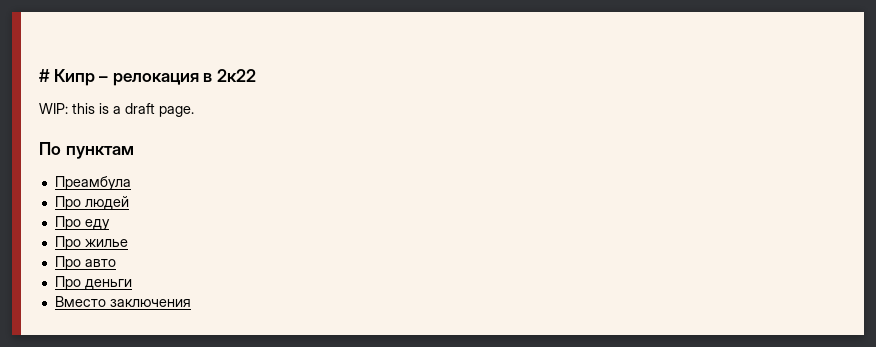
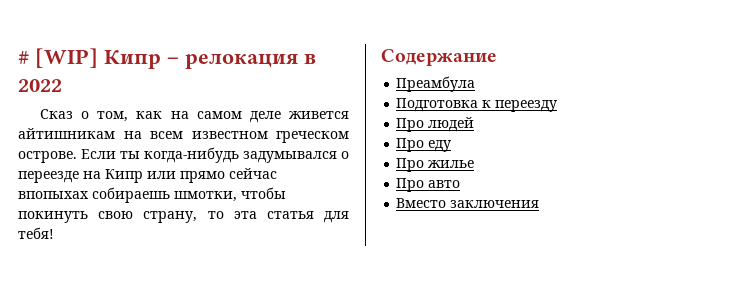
(50, 75) none -> [35,48,98,68] [WIP]
[216,69,256,82] [39,103,194,117] [39,142,134,159] [54,176,131,190] 2к22 // WIP: this is a draft page. // По пунктам // Преамбула -> [18,79,62,92] [40,109,349,123] [18,128,349,143] [18,147,349,163] [18,168,277,183] [18,187,286,203] [18,211,349,223] [18,227,54,239] [381,49,497,66] [396,76,476,92] [396,98,558,112] 2022 // Сказ о том, как на самом деле живется айтишникам на всем известном греческом острове. Если ты когда-нибудь задумывался о переезде на Кипр или прямо сейчас впопыхах собираешь шмотки, чтобы покинуть свою страну, то эта статья для тебя! // Содержание // Преамбула // Подготовка к переезду
[54,276,132,290] // Про деньги -> (461, 184) none

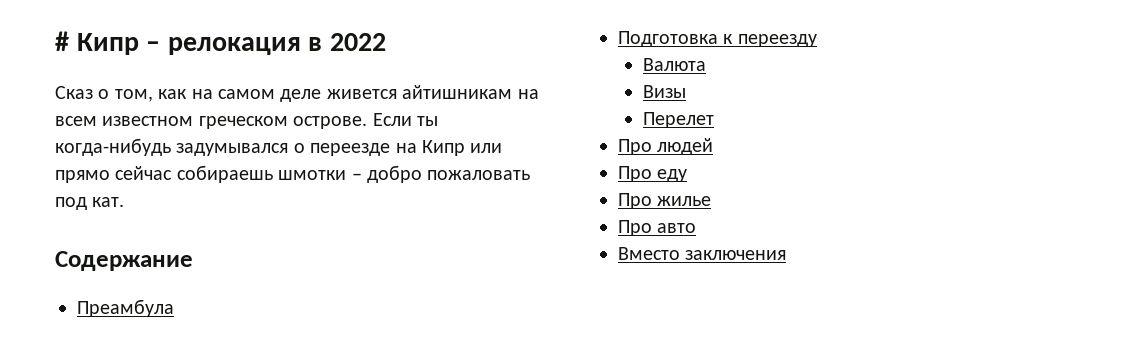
[35,48,98,68] [WIP] -> (69, 41) none
[18,187,286,203] [18,211,349,223] [18,227,54,239] впопыхах собираешь шмотки, чтобы покинуть свою страну, то эта статья для тебя! -> [176,165,531,183] [55,197,125,210] собираешь шмотки – добро пожаловать под кат.
(558, 106) none -> [643,58,707,71] [643,85,687,98] [643,112,715,128] // Валюта // Визы // Перелет

